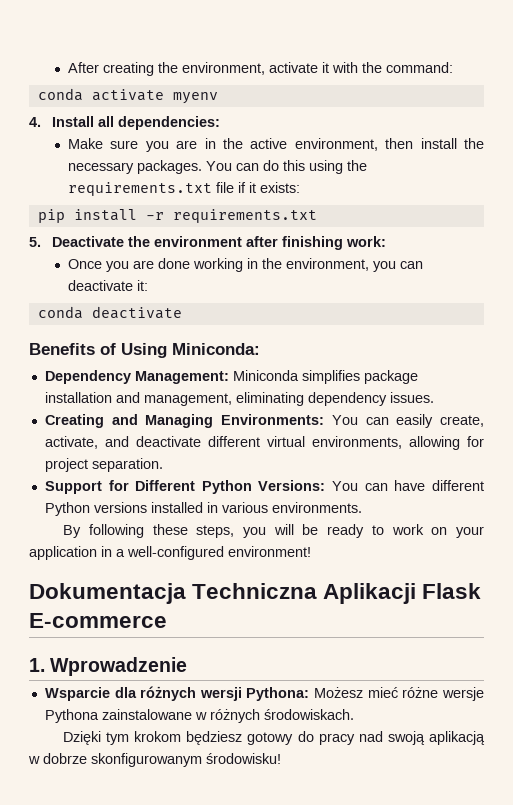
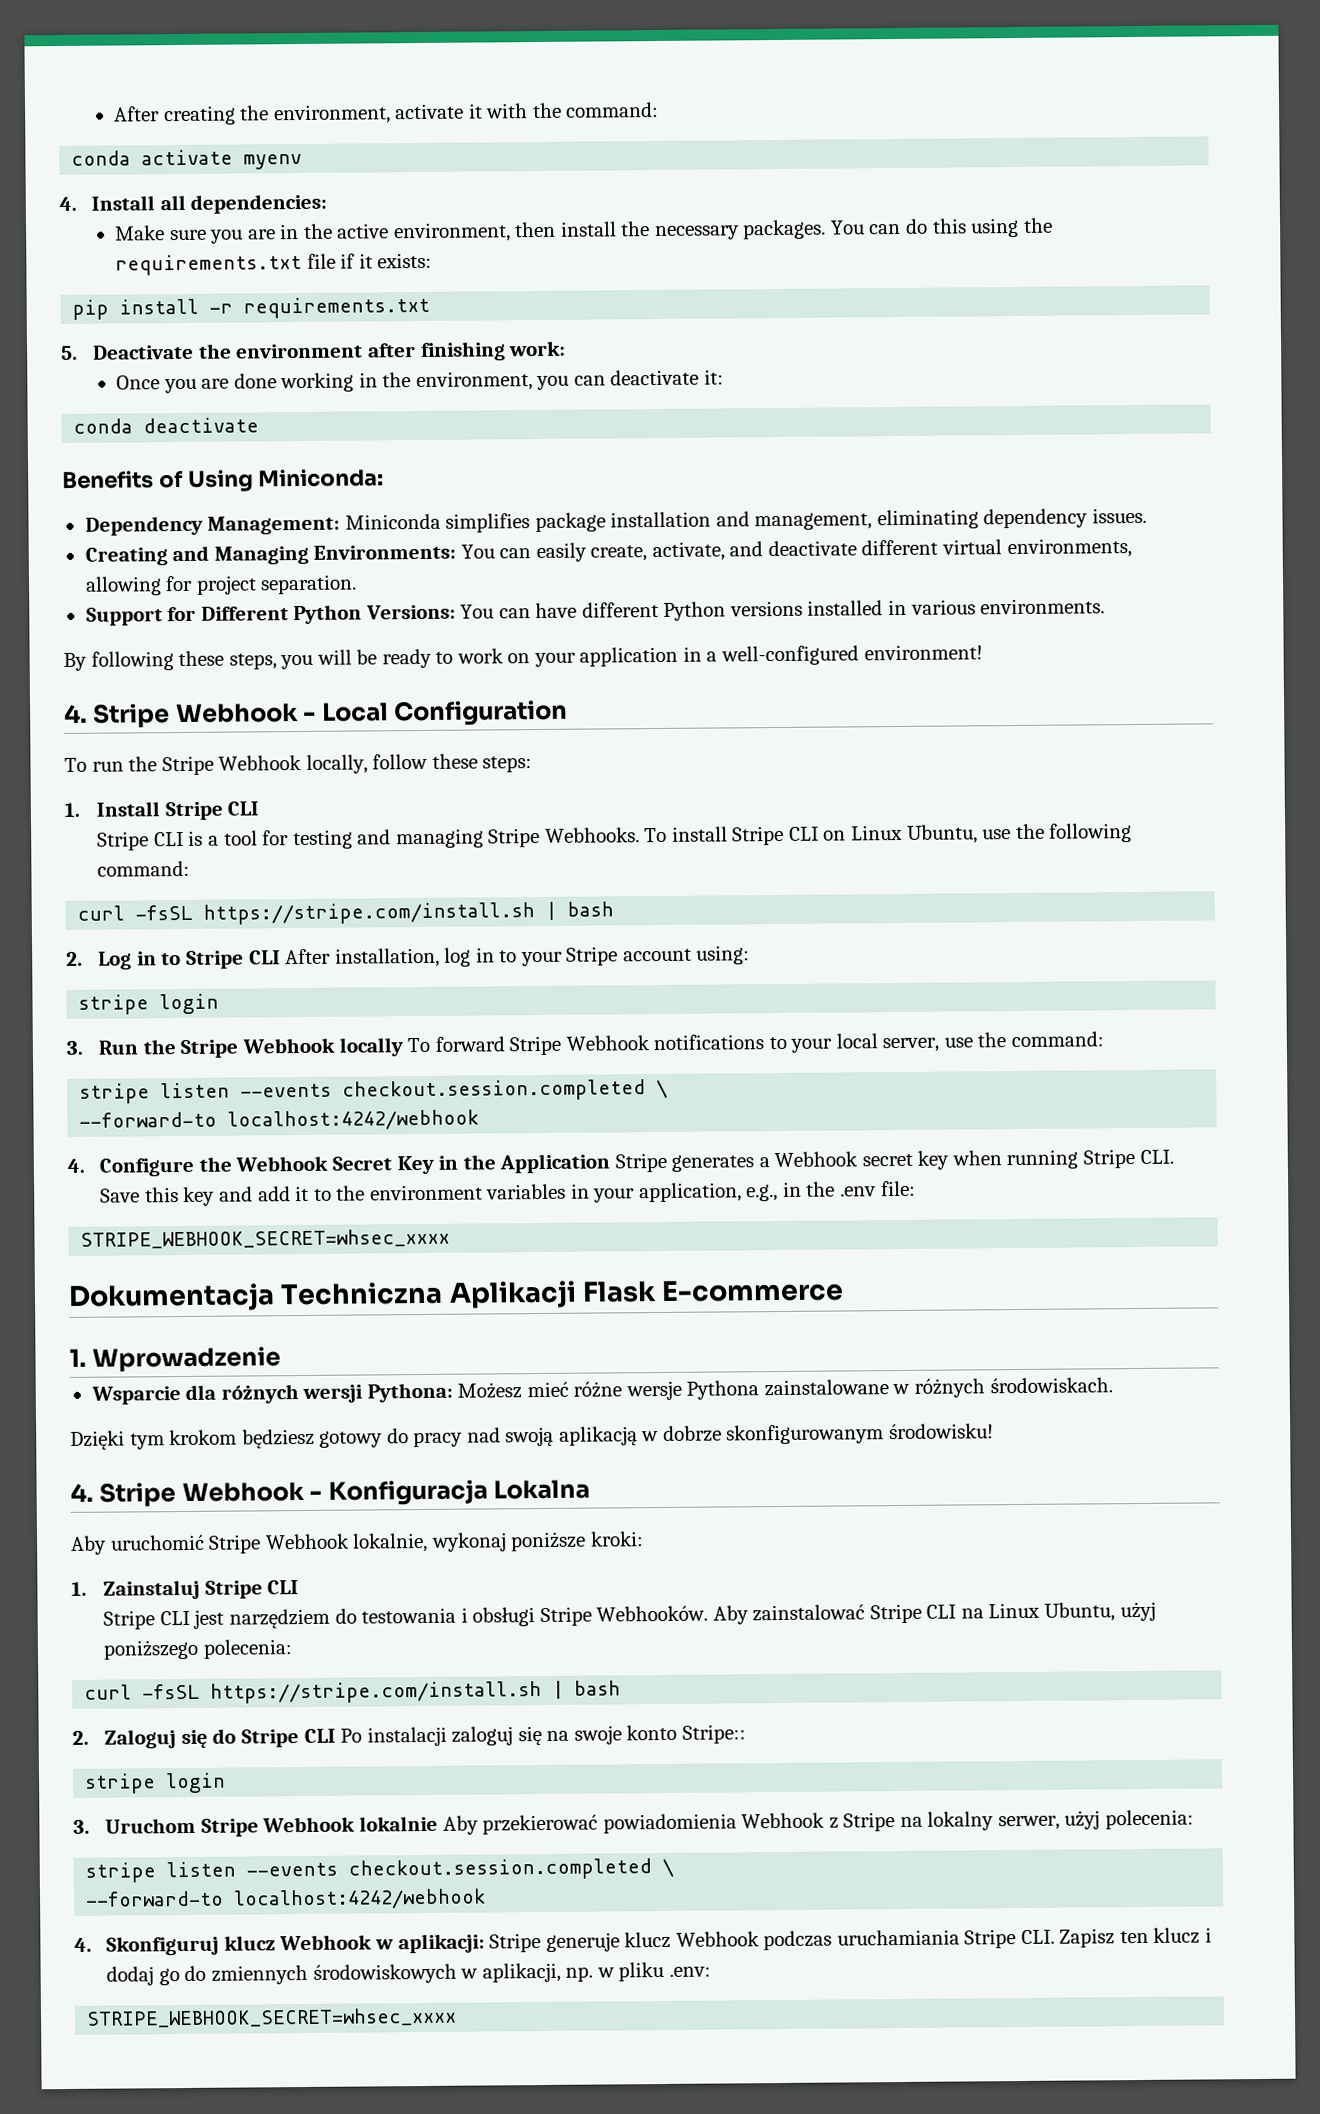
(311, 551) none -> [64,699,569,728] [64,753,533,776] [64,801,260,821] [97,823,1133,851] [97,860,191,877] [77,901,615,925] [66,945,751,970] [78,993,220,1015] [66,1031,1104,1059] [79,1079,669,1104] [79,1109,480,1131] [67,1149,1174,1177] [100,1180,916,1206] [80,1228,451,1249] // 4. Stripe Webhook - Local Configuration // To run the Stripe Webhook locally, follow these steps: // 1. Install Stripe CLI // Stripe CLI is a tool for testing and managing Stripe Webhooks. To install Stripe CLI on Linux Ubuntu, use the following command: // curl -fsSL https://stripe.com/install.sh | bash // 2. Log in to Stripe CLI After installation, log in to your Stripe account using: // stripe login // 3. Run the Stripe Webhook locally To forward Stripe Webhook notifications to your local server, use the command: // stripe listen --events checkout.session.completed \ // --forward-to localhost:4242/webhook // 4. Configure the Webhook Secret Key in the Application Stripe generates a Webhook secret key when running Stripe CLI. Save this key and add it to the environment variables in your application, e.g., in the .env file: // STRIPE_WEBHOOK_SECRET=whsec_xxxx
(281, 758) none -> [70,1479,591,1507] [70,1531,644,1555] [71,1579,300,1600] [103,1601,1156,1630] [103,1639,293,1660] [84,1680,622,1704] [72,1724,746,1749] [84,1772,227,1794] [73,1809,1194,1837] [85,1858,675,1883] [85,1888,487,1910] [74,1927,1212,1956] [106,1961,711,1986] [86,2007,458,2028] // 4. Stripe Webhook - Konfiguracja Lokalna // Aby uruchomić Stripe Webhook lokalnie, wykonaj poniższe kroki: // 1. Zainstaluj Stripe CLI // Stripe CLI jest narzędziem do testowania i obsługi Stripe Webhooków. Aby zainstalować Stripe CLI na Linux Ubuntu, użyj poniższego polecenia: // curl -fsSL https://stripe.com/install.sh | bash // 2. Zaloguj się do Stripe CLI Po instalacji zaloguj się na swoje konto Stripe:: // stripe login // 3. Uruchom Stripe Webhook lokalnie Aby przekierować powiadomienia Webhook z Stripe na lokalny serwer, użyj polecenia: // stripe listen --events checkout.session.completed \ // --forward-to localhost:4242/webhook // 4. Skonfiguruj klucz Webhook w aplikacji: Stripe generuje klucz Webhook podczas uruchamiania Stripe CLI. Zapisz ten klucz i dodaj go do zmiennych środowiskowych w aplikacji, np. w pliku .env: // STRIPE_WEBHOOK_SECRET=whsec_xxxx

